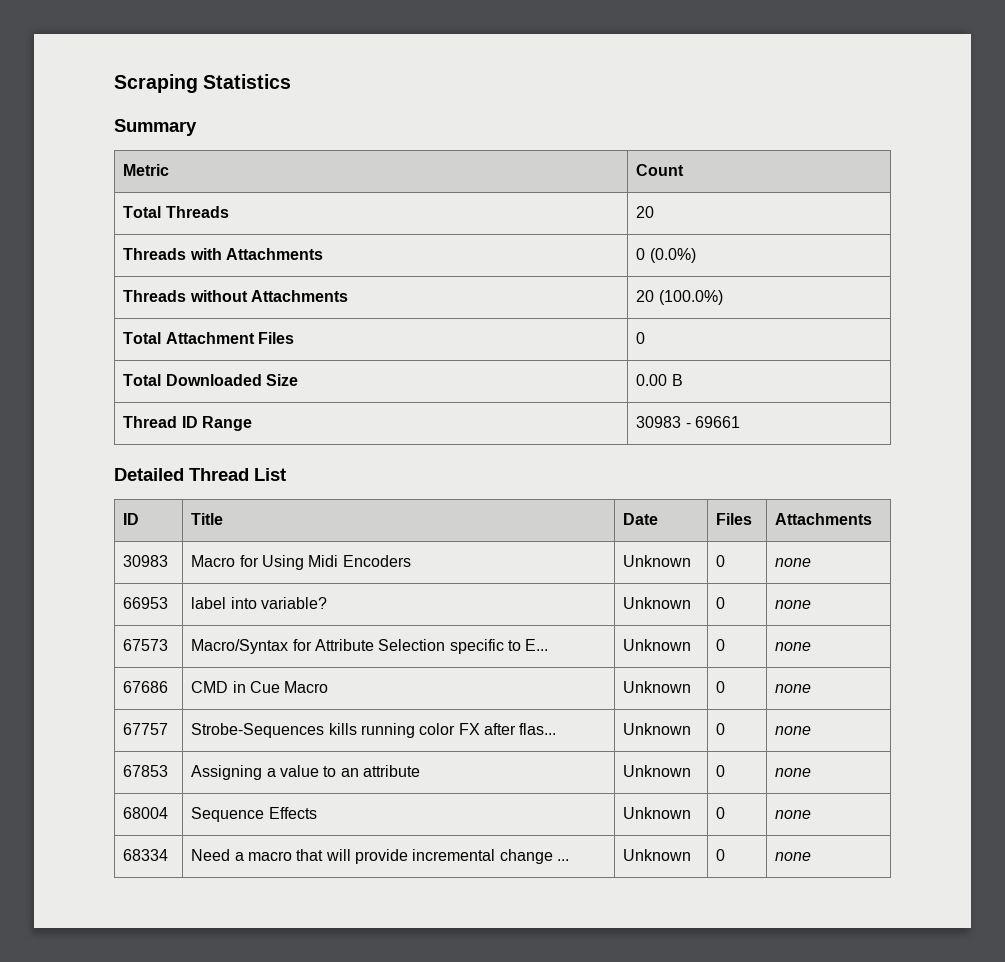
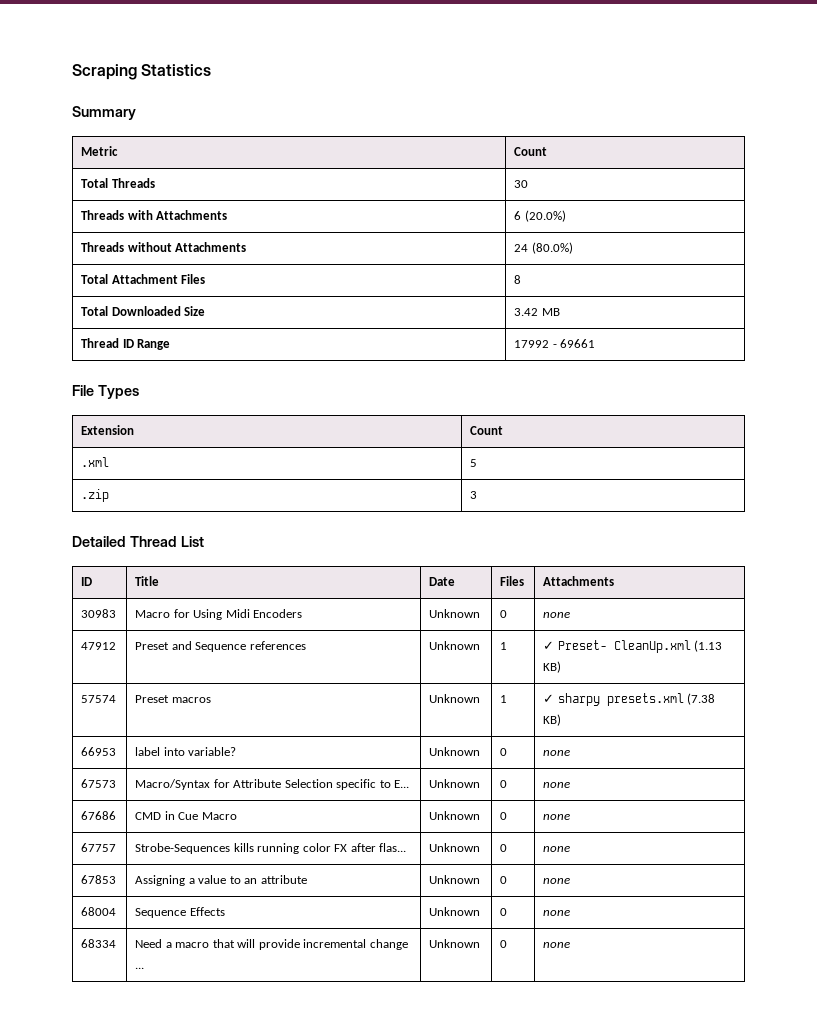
[636,206,655,218] 20 -> [514,180,529,188] 30
[636,248,696,263] 0 (0.0%) -> [514,210,566,222] 6 (20.0%)
[636,290,723,305] 20 (100.0%) -> [514,242,573,254] 24 (80.0%)
[636,332,646,344] 0 -> [514,275,522,284] 8
[636,374,683,386] 0.00 B -> [514,308,560,316] 3.42 MB
[636,416,682,428] 30983 -> [514,340,550,348] 17992
(740, 422) none -> [72,385,139,399] [81,425,135,435] [470,426,504,435] [81,457,110,467] [470,459,478,467] [81,489,110,502] [470,491,478,499] // File Types // Extension | Count // .xml | 5 // .zip | 3
(812, 562) none -> [81,642,117,650] [135,641,306,652] [429,641,481,650] [500,642,508,650] [543,640,723,653] [543,661,562,673] [81,695,117,703] [135,695,211,703] [429,694,481,703] [500,695,508,703] [543,693,716,706] [543,714,562,726] // 47912 | Preset and Sequence references | Unknown | 1 | ✓ Preset- CleanUp.xml (1.13 KB) // 57574 | Preset macros | Unknown | 1 | ✓ sharpy presets.xml (7.38 KB)

